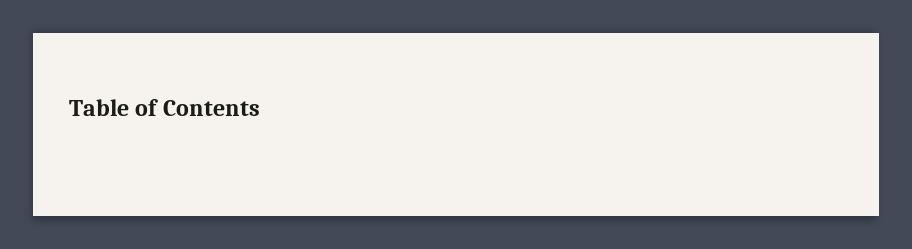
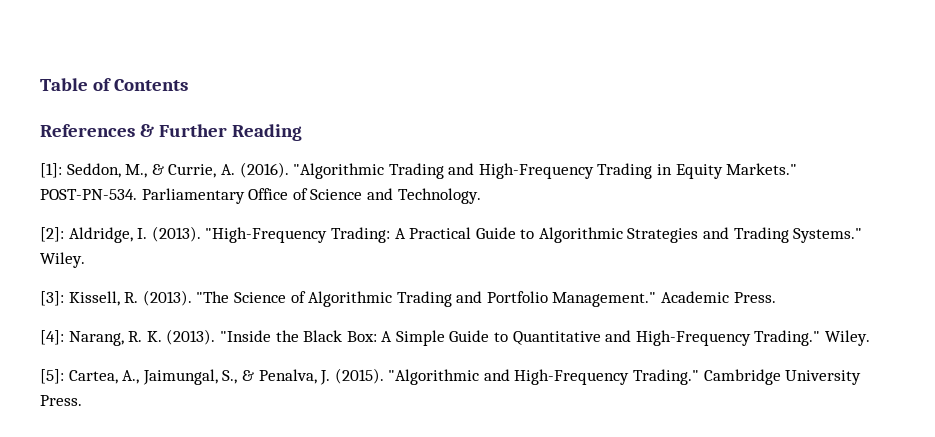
(260, 108) none -> [40,124,302,141] [40,162,798,179] [40,188,481,204] [40,226,863,243] [40,252,85,268] [40,290,776,307] [40,329,871,346] [40,368,862,385] [40,395,82,406] // References & Further Reading // [1]: Seddon, M., & Currie, A. (2016). "Algorithmic Trading and High-Frequency Trading in Equity Markets." POST-PN-534. Parliamentary Office of Science and Technology. // [2]: Aldridge, I. (2013). "High-Frequency Trading: A Practical Guide to Algorithmic Strategies and Trading Systems." Wiley. // [3]: Kissell, R. (2013). "The Science of Algorithmic Trading and Portfolio Management." Academic Press. // [4]: Narang, R. K. (2013). "Inside the Black Box: A Simple Guide to Quantitative and High-Frequency Trading." Wiley. // [5]: Cartea, A., Jaimungal, S., & Penalva, J. (2015). "Algorithmic and High-Frequency Trading." Cambridge University Press.

